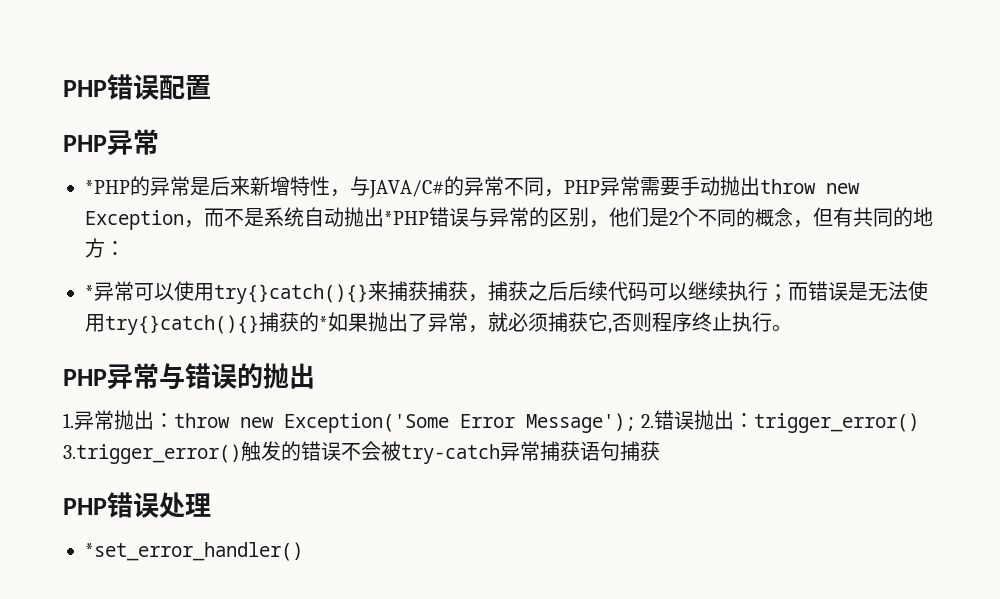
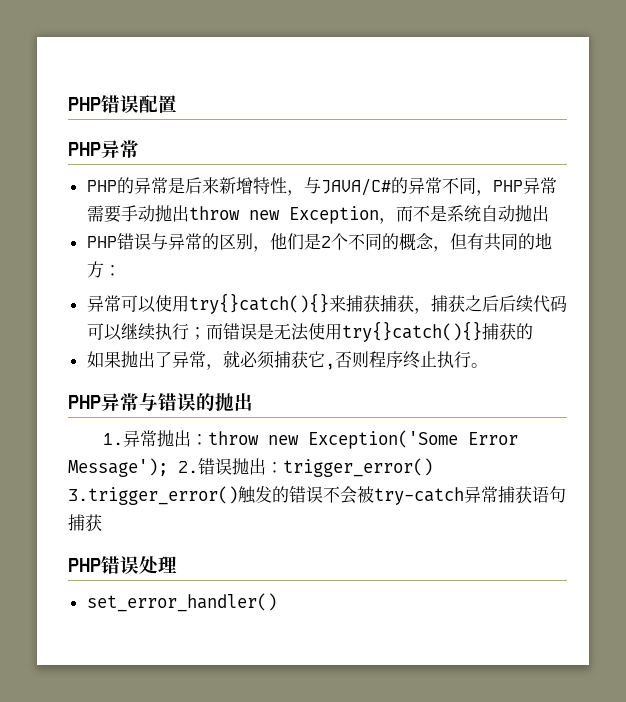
[85,180,130,194] *PHP -> [86,180,117,192] PHP
[384,211,429,225] *PHP -> [86,236,117,248] // PHP
[85,285,94,299] * -> (121, 270) none
[319,316,328,330] * -> (533, 331) //
[85,542,303,561] *set_error_handler() -> [86,593,277,612] set_error_handler()

